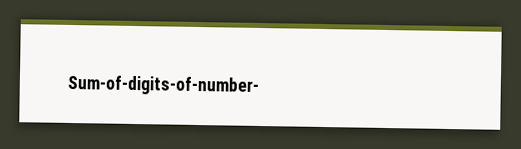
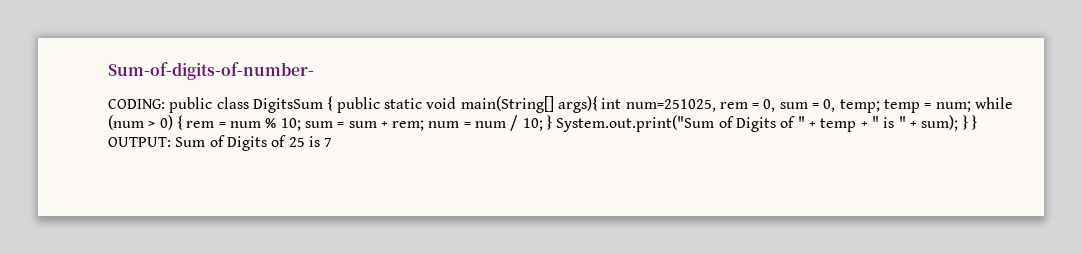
(259, 85) none -> [108,96,1014,113] [108,115,977,132] [108,135,333,151] // CODING: public class DigitsSum { public static void main(String[] args){ int num=251025, rem = 0, sum = 0, temp; temp = num; while (num > 0) { rem = num % 10; sum = sum + rem; num = num / 10; } System.out.print("Sum of Digits of " + temp + " is " + sum); } } OUTPUT: Sum of Digits of 25 is 7

